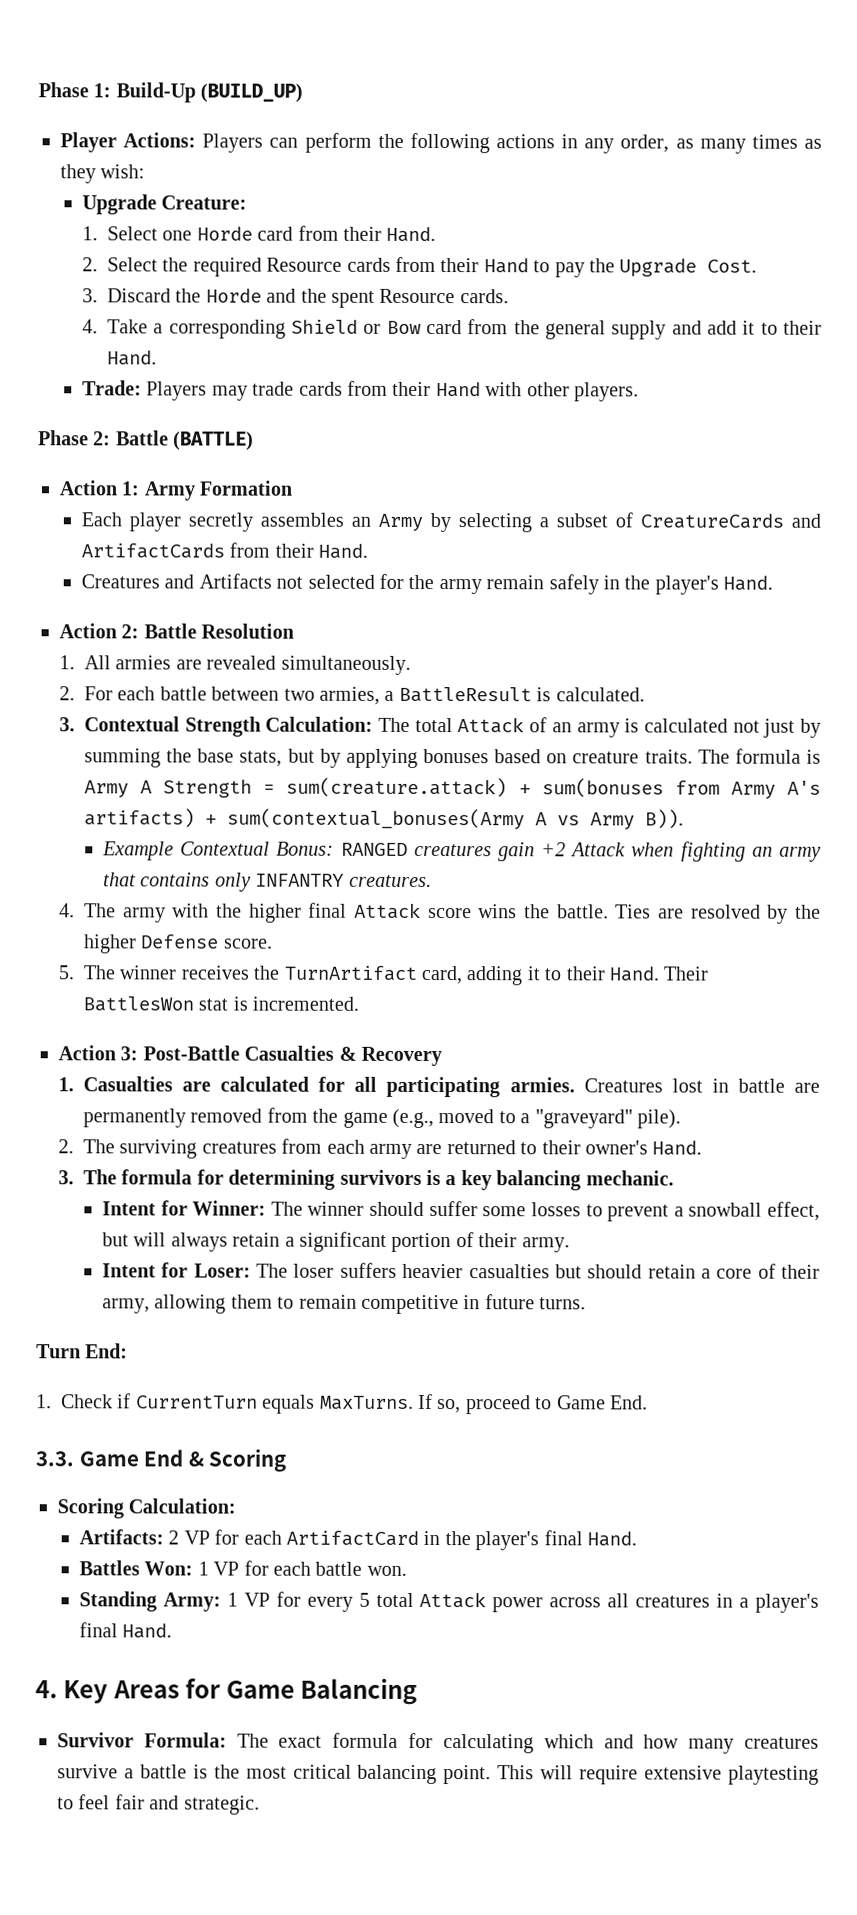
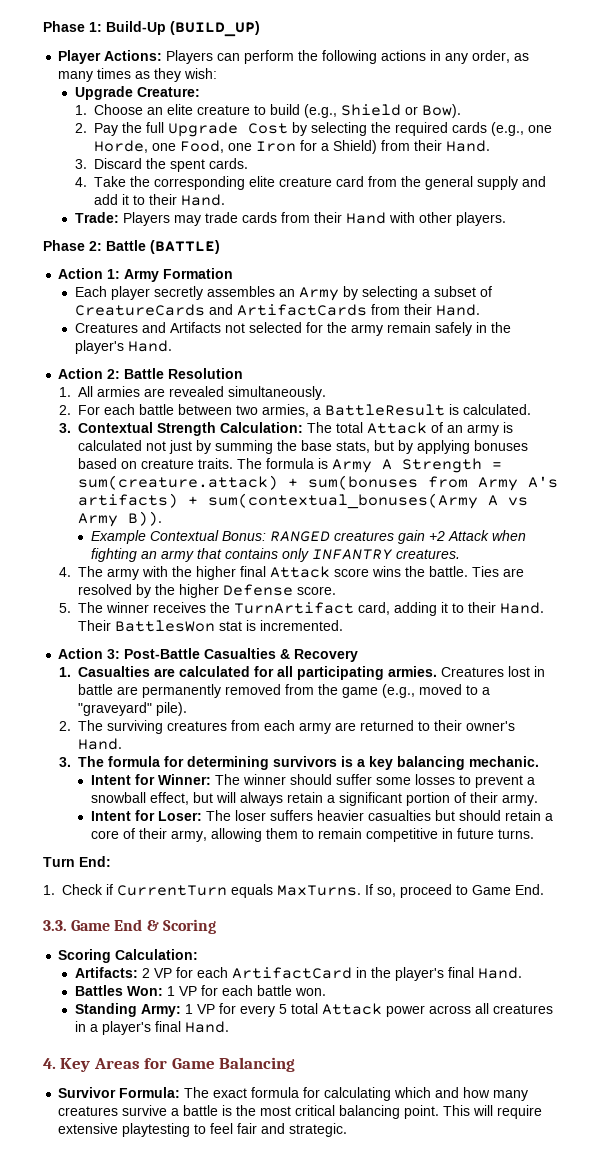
[107,225,437,243] [82,256,758,278] [82,288,509,308] [82,319,422,339] Select one Horde card from their Hand. // 2. Select the required Resource cards from their Hand to pay the Upgrade Cost. // 3. Discard the Horde and the spent Resource cards. // 4. Take a corresponding Shield or Bow -> [94,104,462,118] [75,122,553,137] [94,140,491,154] [75,158,249,172] [75,176,333,190] Choose an elite creature to build (e.g., Shield or Bow). // 2. Pay the full Upgrade Cost by selecting the required cards (e.g., one Horde, one Food, one Iron for a Shield) from their Hand. // 3. Discard the spent cards. // 4. Take the corresponding elite creature

